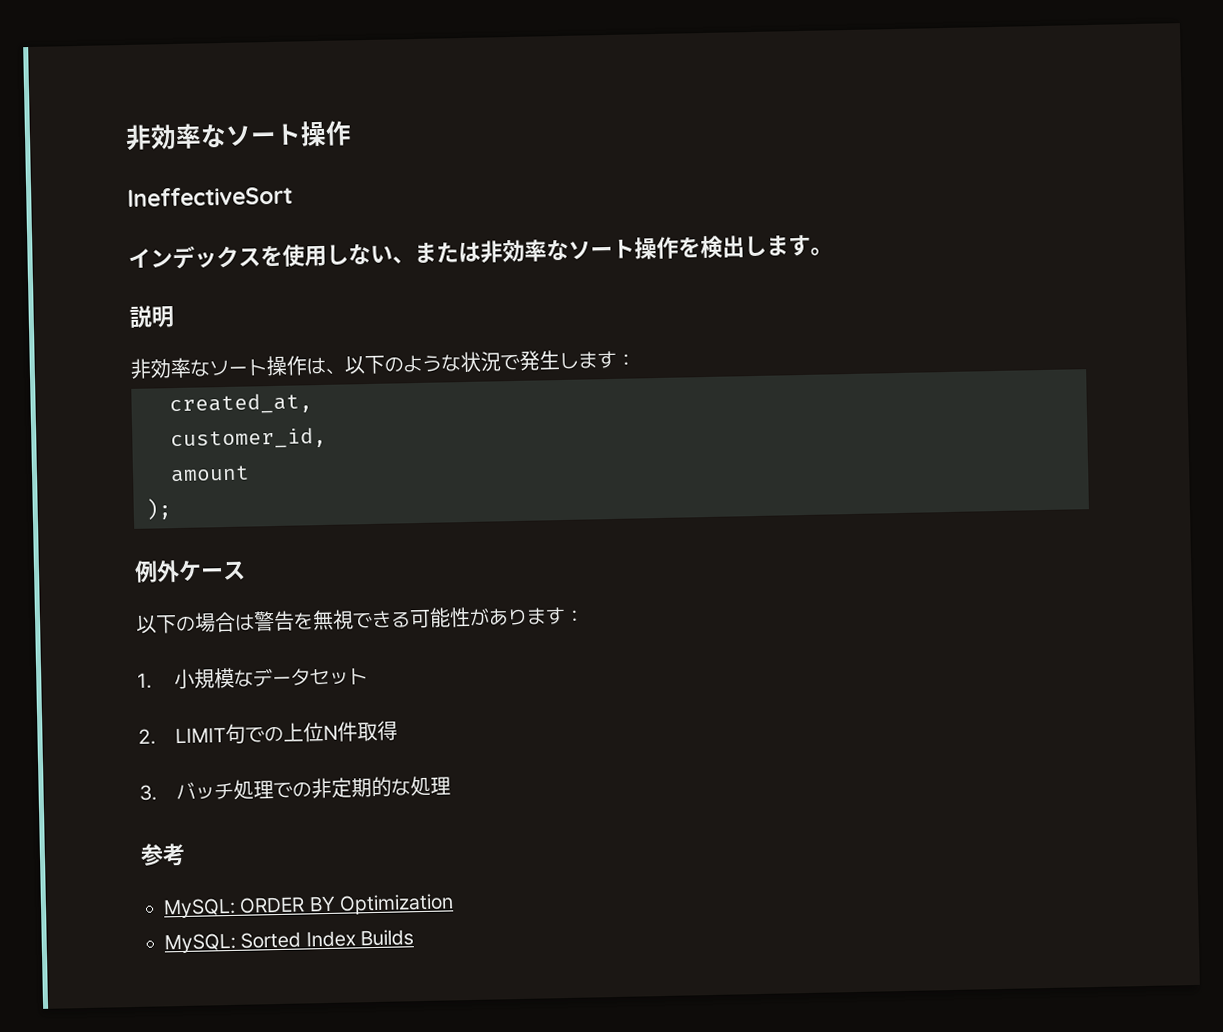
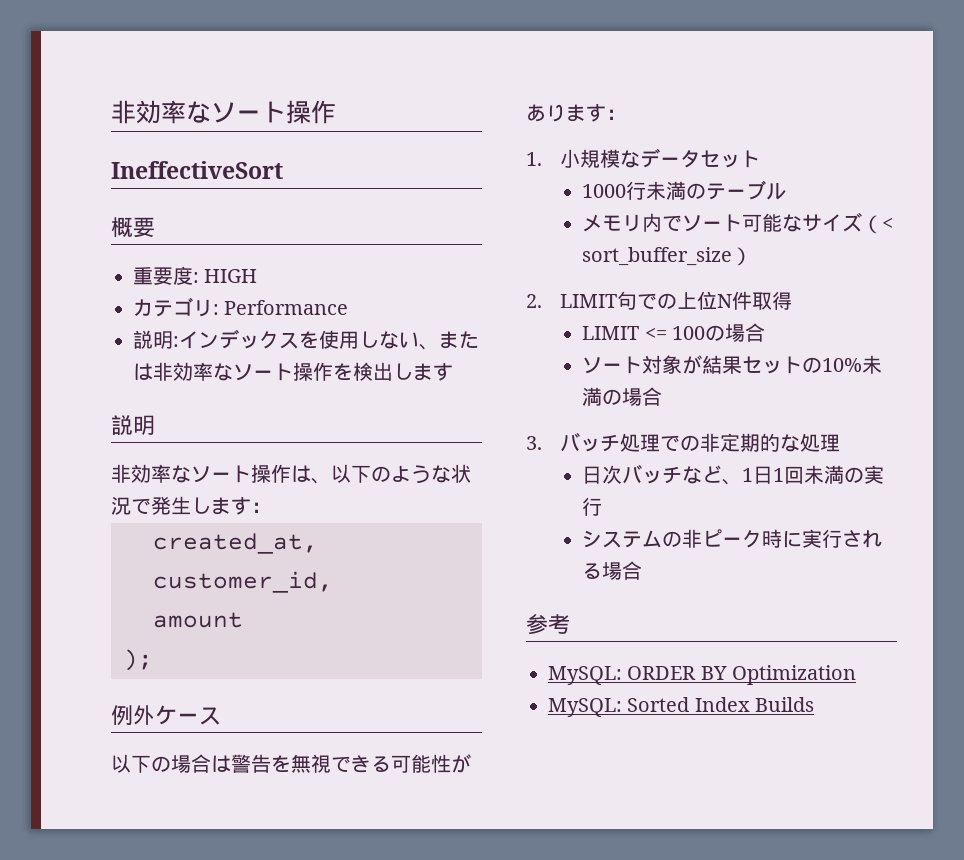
(293, 196) none -> [111,217,155,238] [133,266,258,285] [133,297,349,317] [133,330,179,349] 概要 // 重要度: HIGH // カテゴリ: Performance // 説明:
[810,247,833,256] 。 -> (453, 372) none
(368, 676) none -> [582,180,787,200] [582,212,894,234] [582,247,753,266] // 1000行未満のテーブル // メモリ内でソート可能なサイズ（< sort_buffer_size）
(398, 730) none -> [582,323,766,342] [582,355,883,374] [582,387,663,406] // LIMIT <= 100の場合 // ソート対象が結果セットの10%未満の場合
(451, 785) none -> [582,464,885,485] [582,497,603,516] [582,529,883,548] [582,561,643,580] // 日次バッチなど、1日1回未満の実行 // システムの非ピーク時に実行される場合

